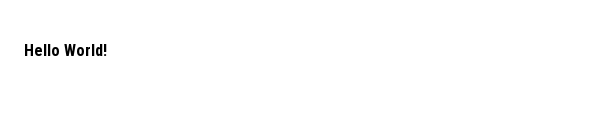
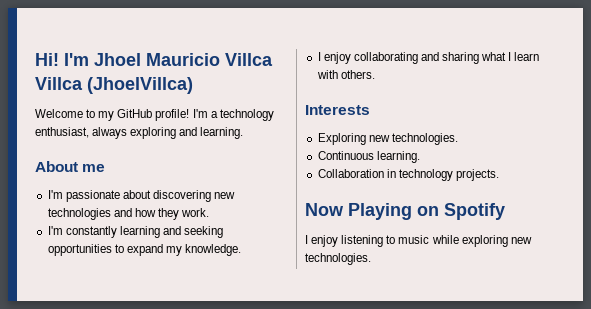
[24,44,108,56] Hello World! -> [35,53,273,66] [35,77,193,94] [35,109,274,121] [35,127,244,139] [35,161,106,172] [47,190,236,202] [47,208,210,220] [47,226,224,238] [47,244,242,256] [317,52,540,64] [316,70,375,79] [305,105,370,115] [317,133,458,145] [317,151,420,163] [317,169,499,181] [305,203,505,220] [305,235,532,247] [305,253,371,265] Hi! I'm Jhoel Mauricio Villca Villca (JhoelVillca) // Welcome to my GitHub profile! I'm a technology enthusiast, always exploring and learning. // About me // I'm passionate about discovering new technologies and how they work. // I'm constantly learning and seeking opportunities to expand my knowledge. // I enjoy collaborating and sharing what I learn with others. // Interests // Exploring new technologies. // Continuous learning. // Collaboration in technology projects. // Now Playing on Spotify // I enjoy listening to music while exploring new technologies.

